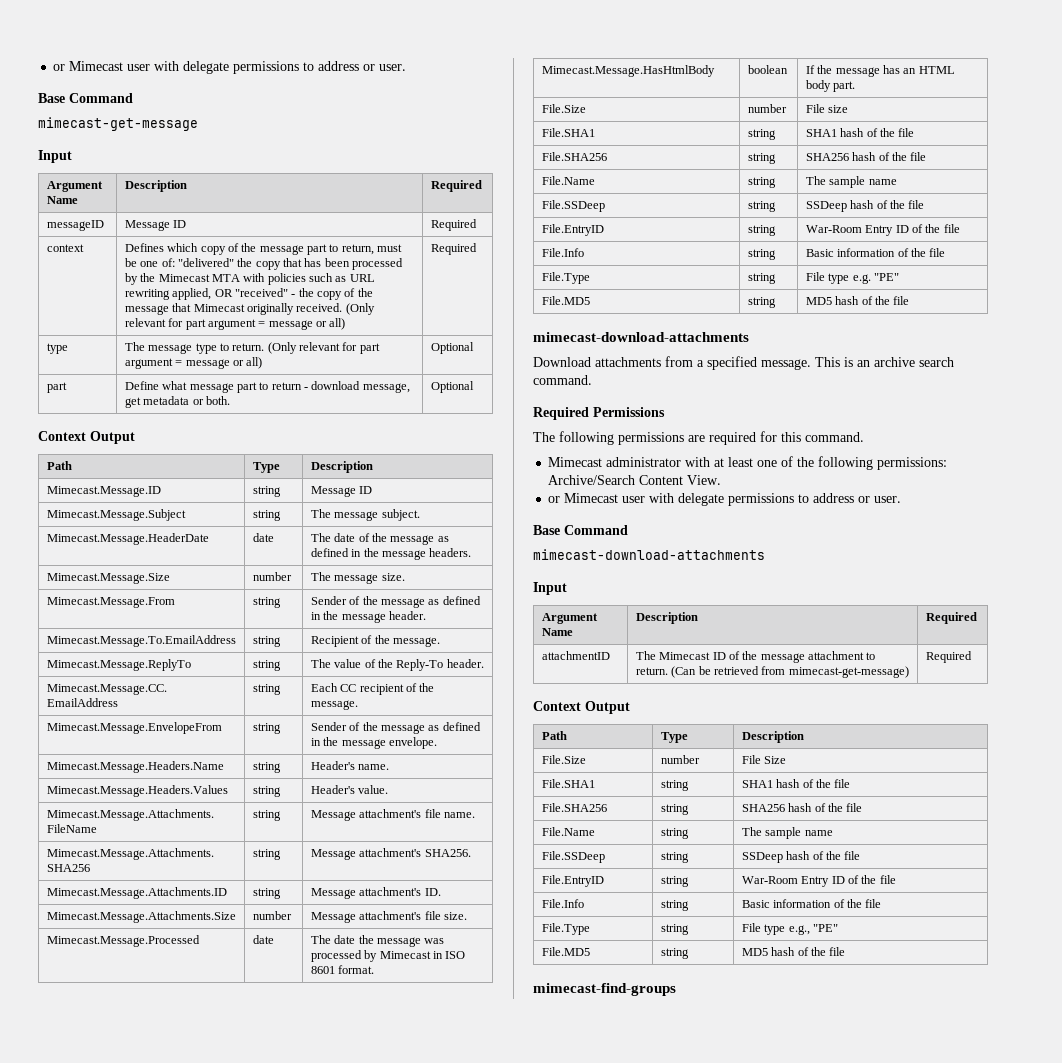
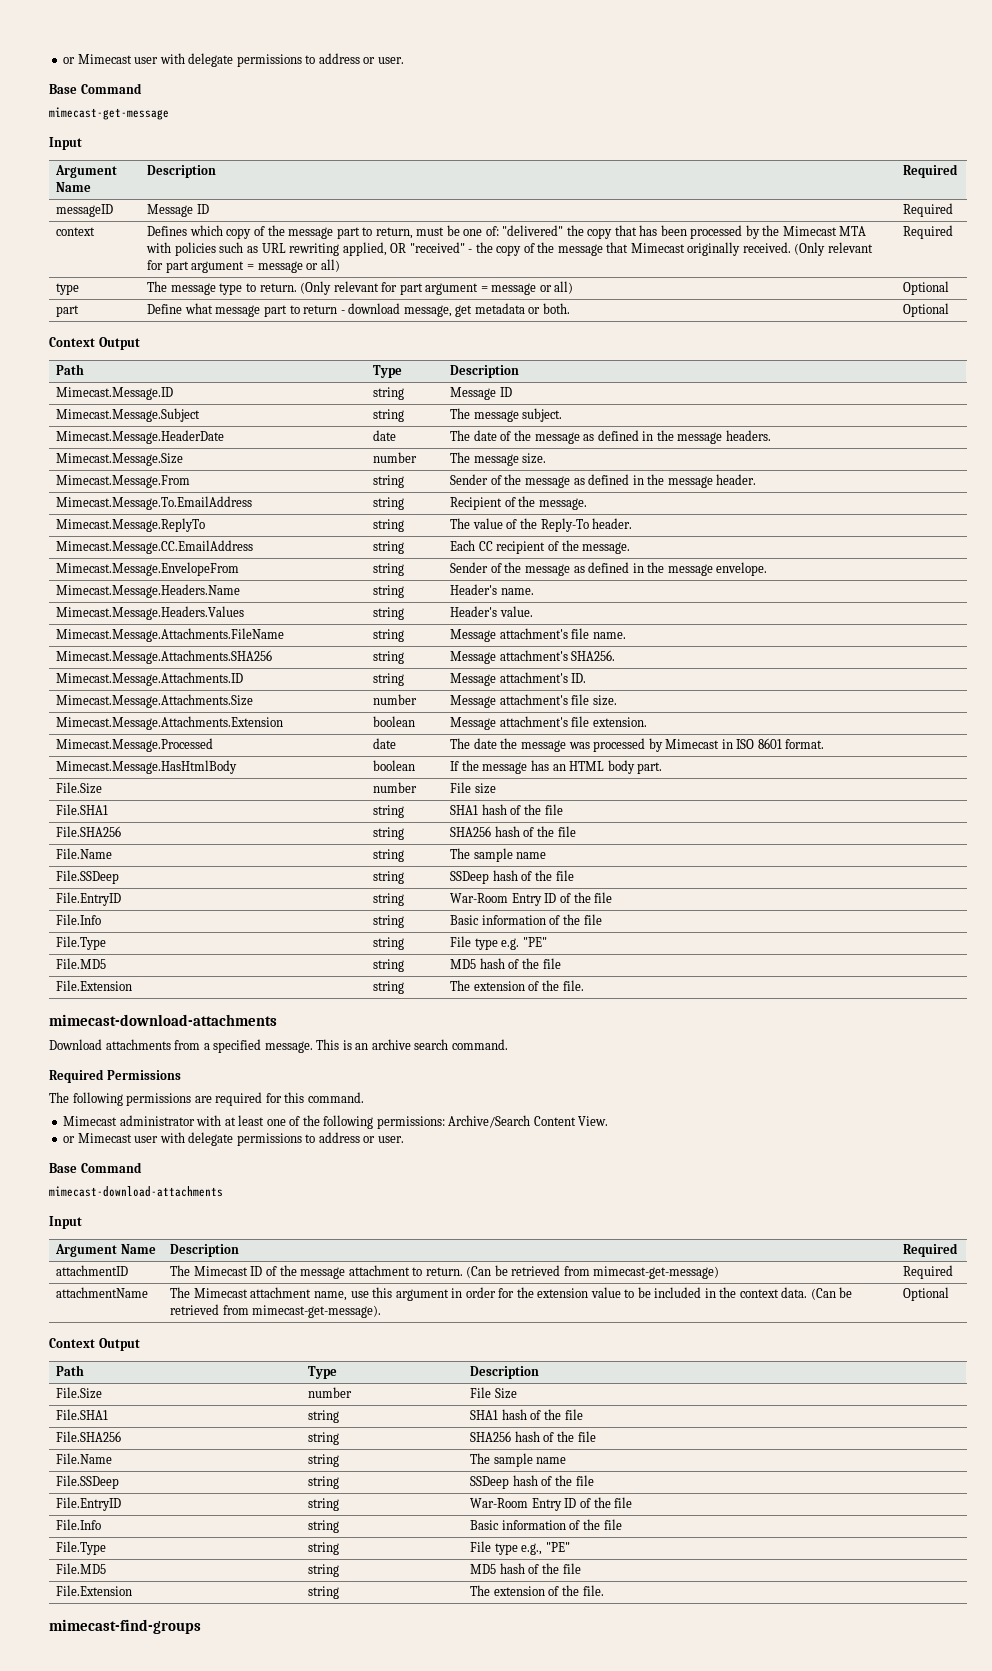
(467, 916) none -> [56,716,284,730] [373,716,416,727] [450,716,647,730] // Mimecast.Message.Attachments.Extension | boolean | Message attachment's file extension.
(910, 300) none -> [56,980,133,991] [373,981,405,994] [450,980,584,991] // File.Extension | string | The extension of the file.
(972, 657) none -> [56,1287,149,1298] [170,1287,853,1301] [170,1304,382,1318] [903,1287,950,1301] // attachmentName | The Mimecast attachment name, use this argument in order for the extension value to be included in the context data. (Can be retrieved from mimecast-get-message). | Optional
(846, 951) none -> [56,1585,133,1596] [308,1586,340,1599] [470,1585,604,1596] // File.Extension | string | The extension of the file.

